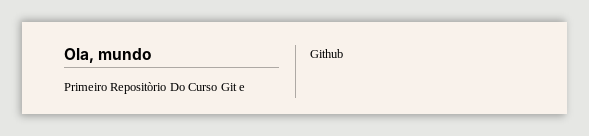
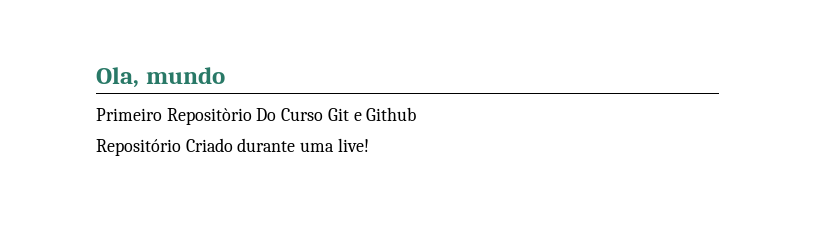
(343, 53) none -> [96,138,369,156] // Repositório Criado durante uma live!

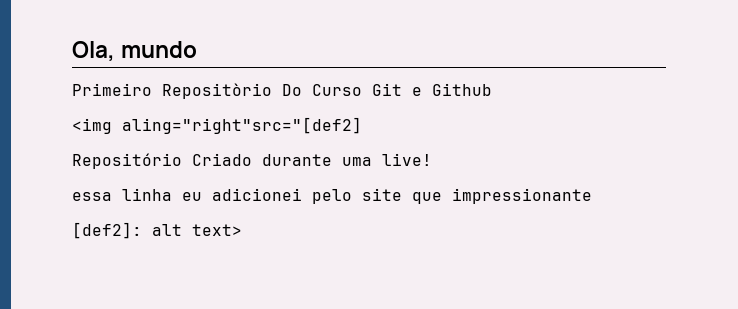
(417, 114) none -> [72,117,362,134] // <img aling="right"src="[def2]
(369, 145) none -> [72,188,592,204] [72,222,242,239] // essa linha eu adicionei pelo site que impressionante // [def2]: alt text>

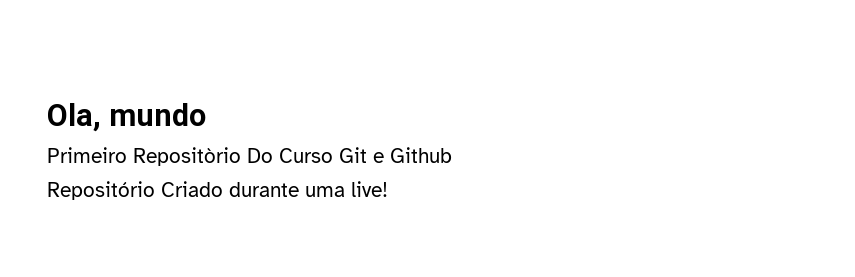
[72,117,362,134] // <img aling="right"src="[def2] -> (452, 155) none
[72,188,592,204] [72,222,242,239] // essa linha eu adicionei pelo site que impressionante // [def2]: alt text> -> (388, 189) none

